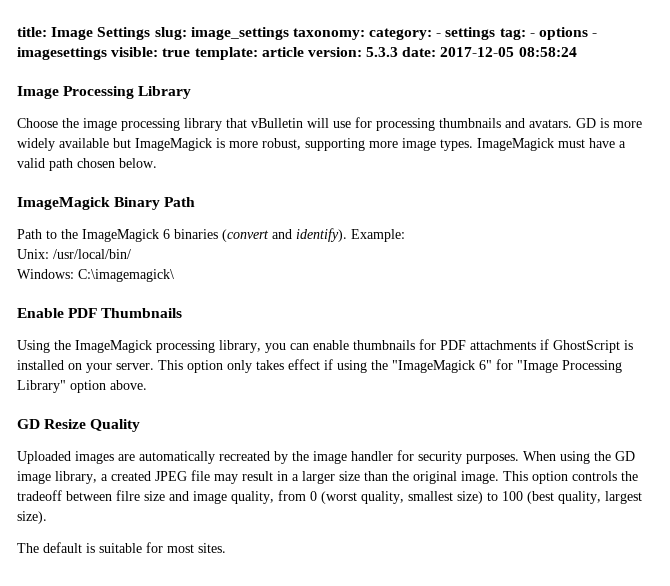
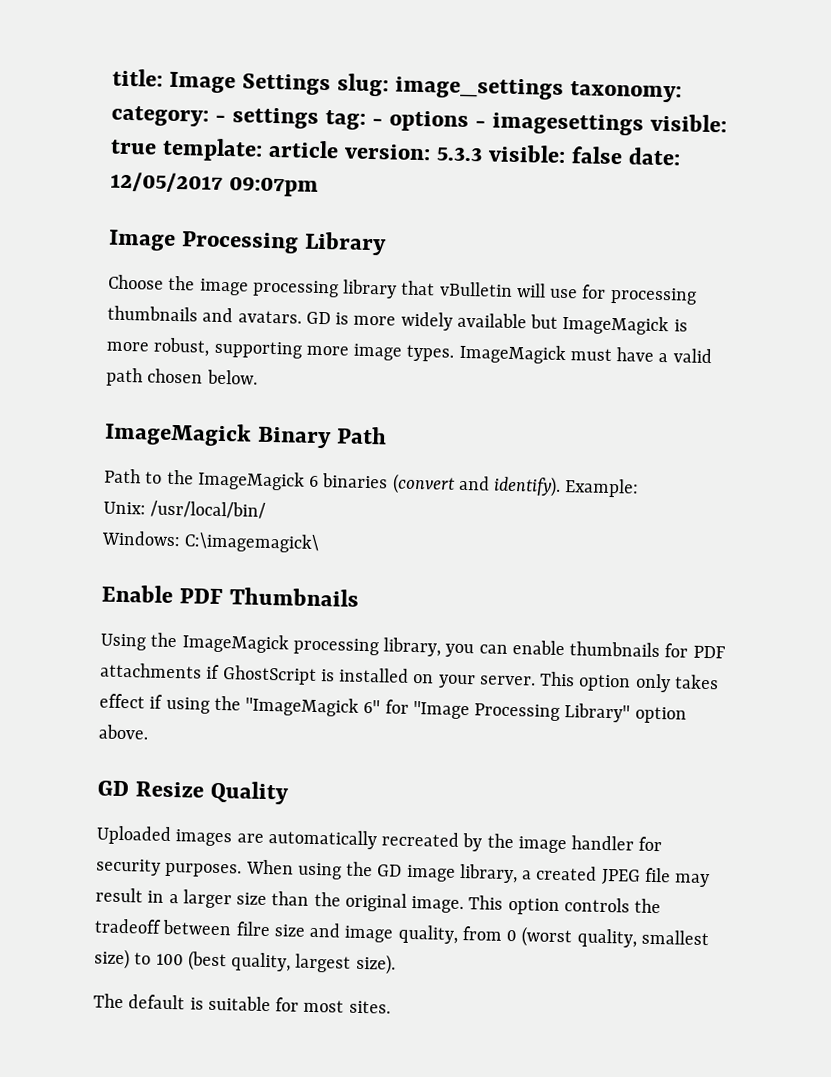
[402,47,577,57] date: 2017-12-05 08:58:24 -> [488,144,682,166] [110,171,320,197] visible: false date: 12/05/2017 09:07pm

